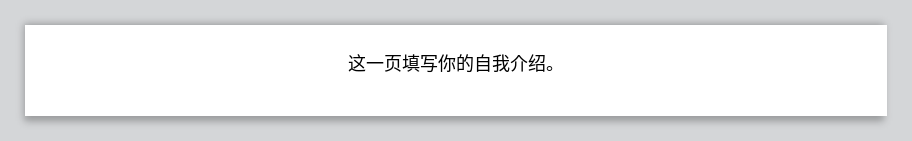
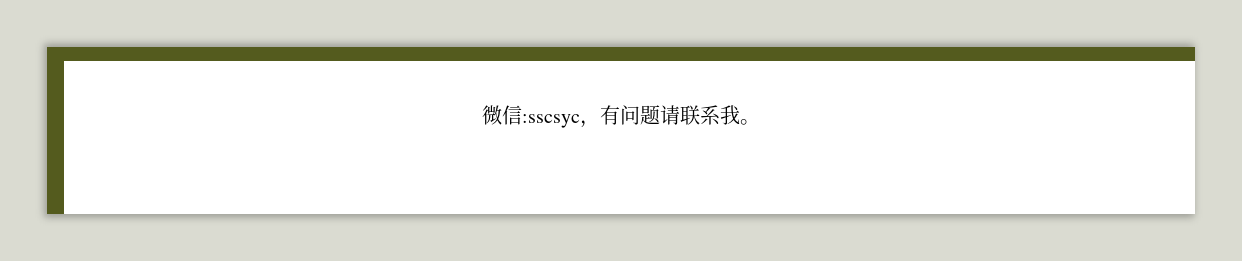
[348,54,546,73] 这一页填写你的自我介绍 -> [482,105,740,128] 微信:sscsyc，有问题请联系我

